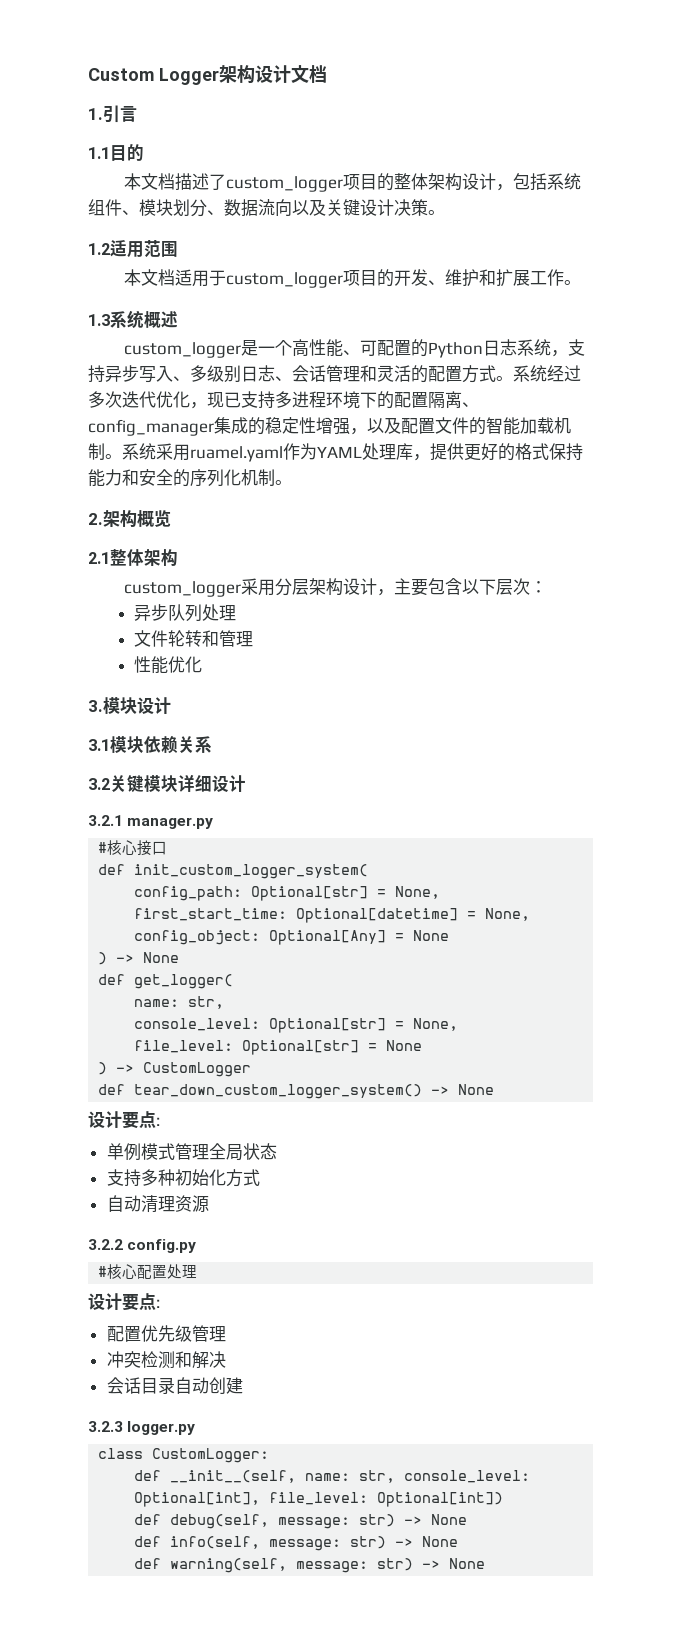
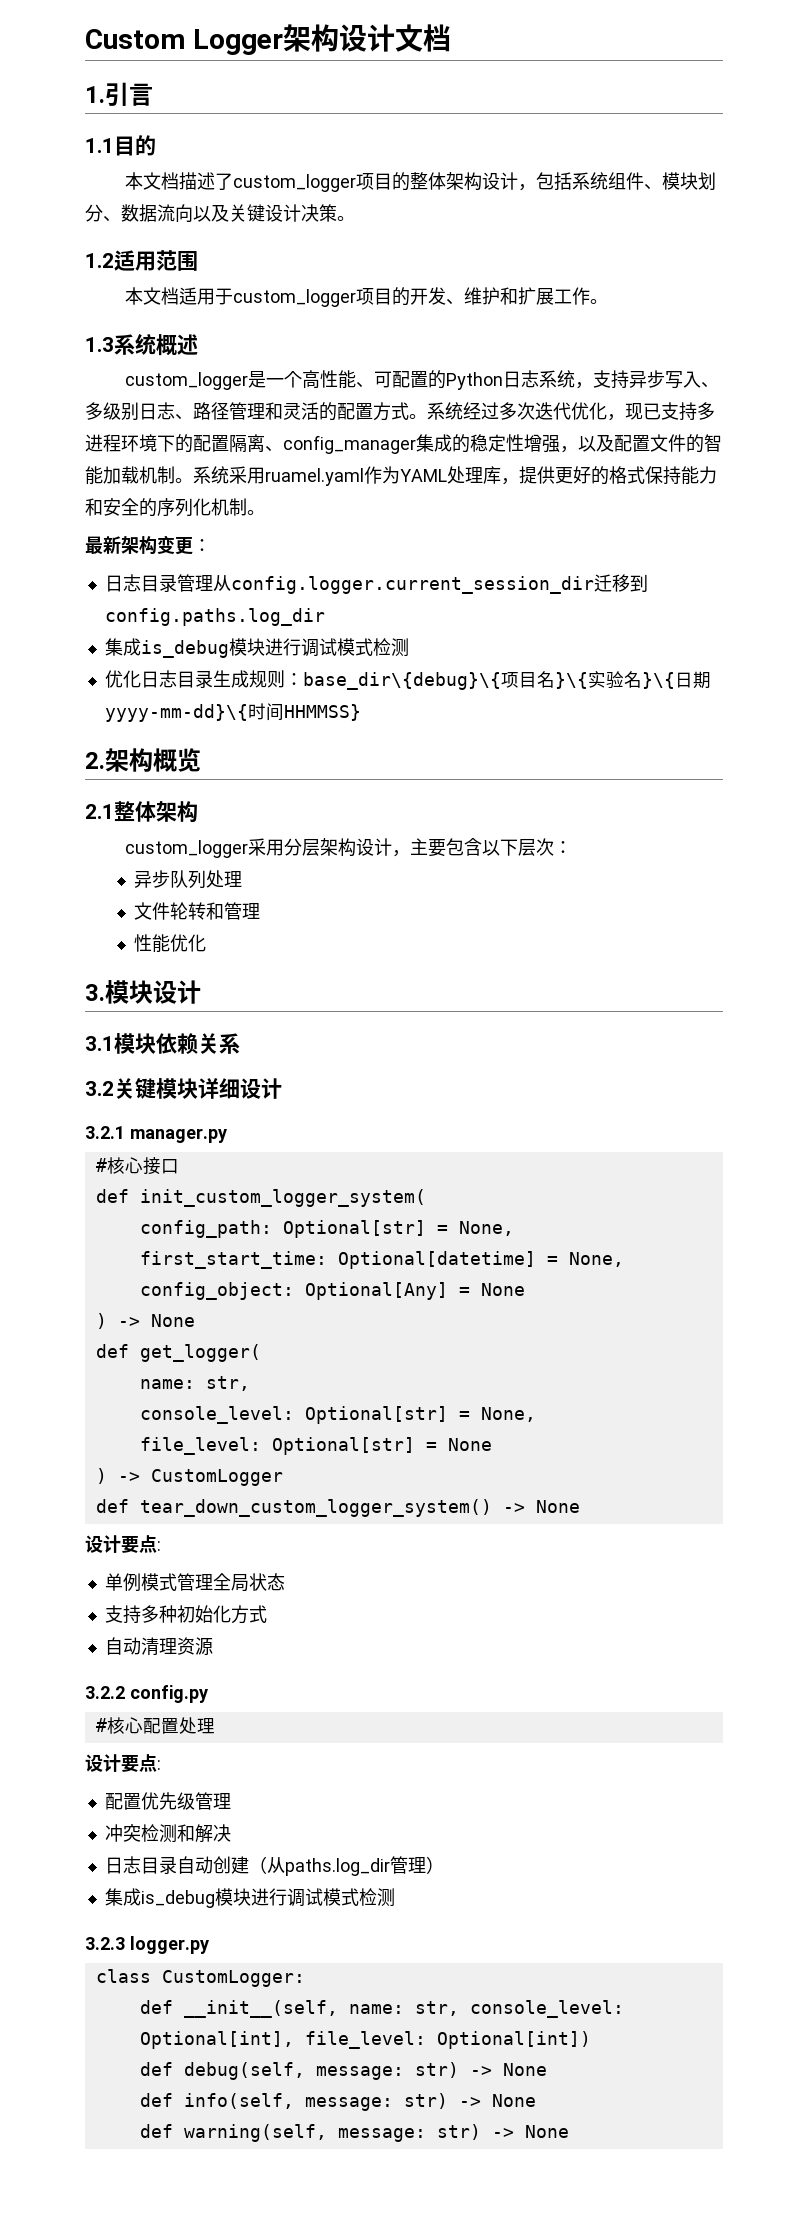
[292,365,326,382] 会话 -> [193,402,229,420] 路径
(292, 482) none -> [85,535,211,555] [104,574,648,594] [104,608,325,626] [104,638,409,658] [104,670,711,690] [104,703,361,722] // 最新架构变更： // 日志目录管理从config.logger.current_session_dir迁移到config.paths.log_dir // 集成is_debug模块进行调试模式检测 // 优化日志目录生成规则：base_dir\{debug}\{项目名}\{实验名}\{日期yyyy-mm-dd}\{时间HHMMSS}
[106,1377,141,1394] 会话 -> [104,1856,141,1874] 日志
(243, 1385) none -> [248,1856,444,1876] [104,1888,395,1908] （从paths.log_dir管理） // 集成is_debug模块进行调试模式检测

